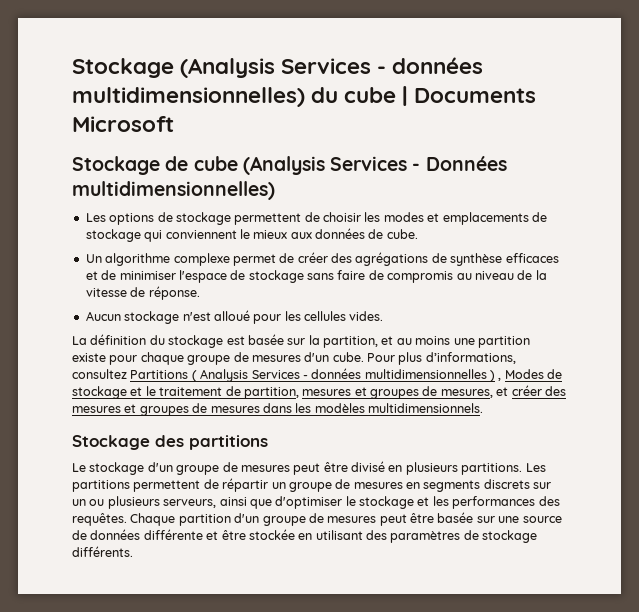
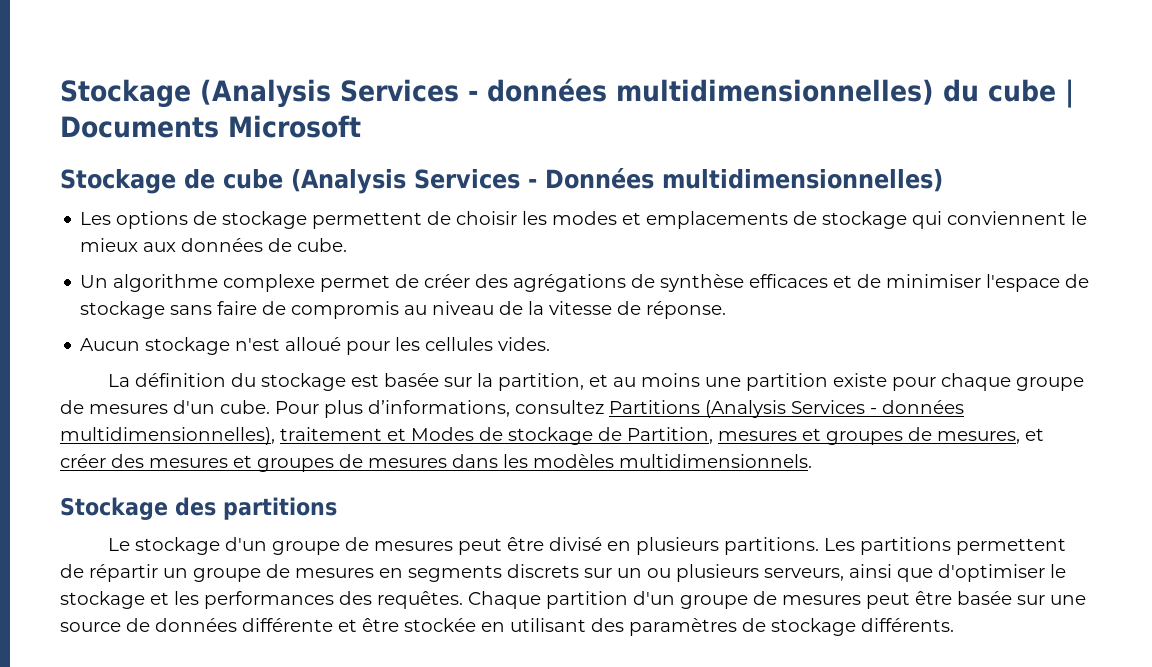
[191,368,563,382] [72,386,299,399] ( Analysis Services - données multidimensionnelles ) , Modes de stockage et le traitement de partition, -> [705,400,964,418] [60,427,713,445] (Analysis Services - données multidimensionnelles), traitement et Modes de stockage de Partition,

